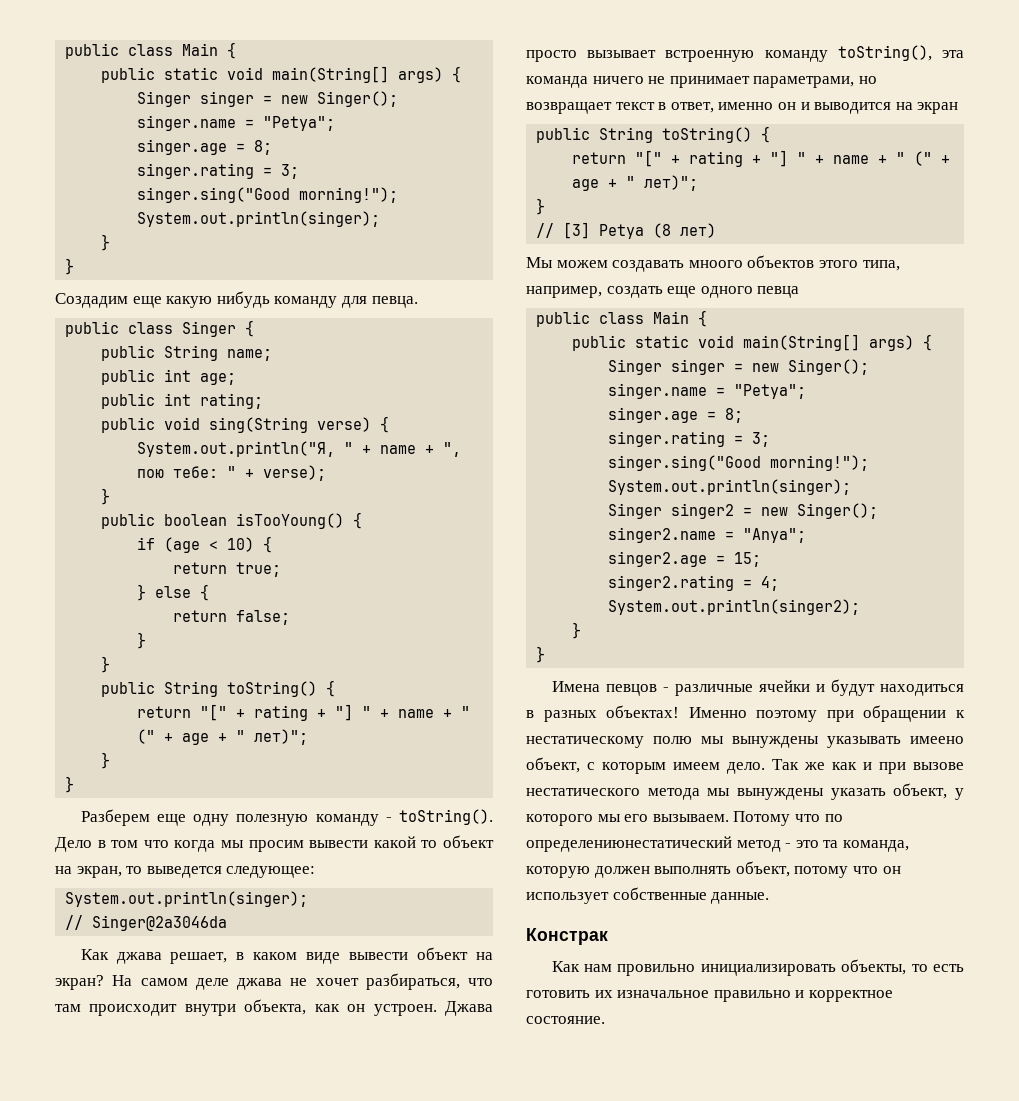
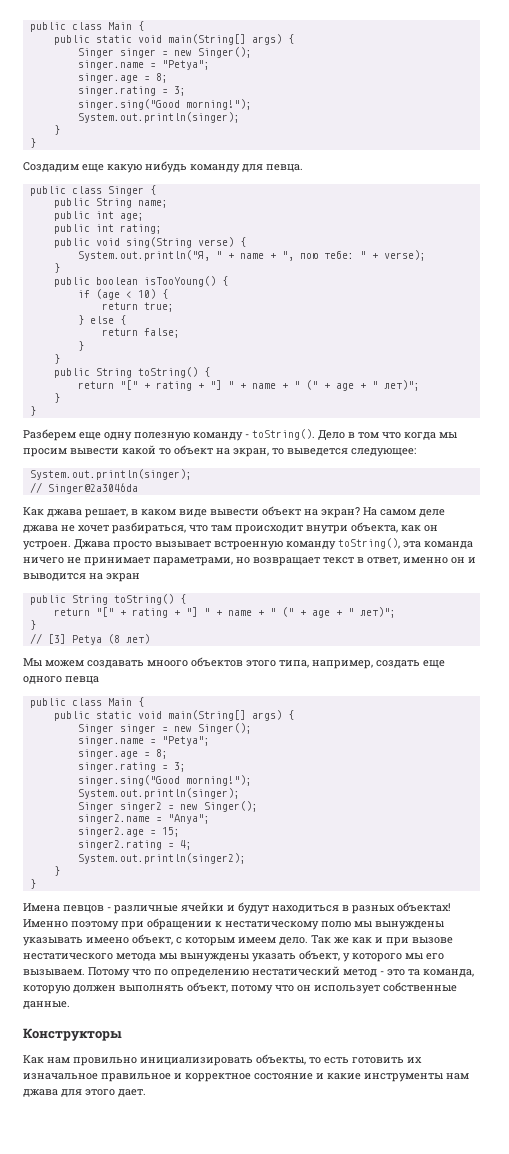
[526,836,732,852] определениюнестатический -> [171,966,340,978] определению нестатический
[526,928,608,945] Констрак -> [23,1028,122,1041] Конструкторы
[713,990,791,1002] правильно -> [101,1073,171,1082] правильное
[526,1016,605,1024] состояние. -> [254,1073,469,1082] [23,1089,146,1097] состояние и какие инструменты нам джава для этого дает.

